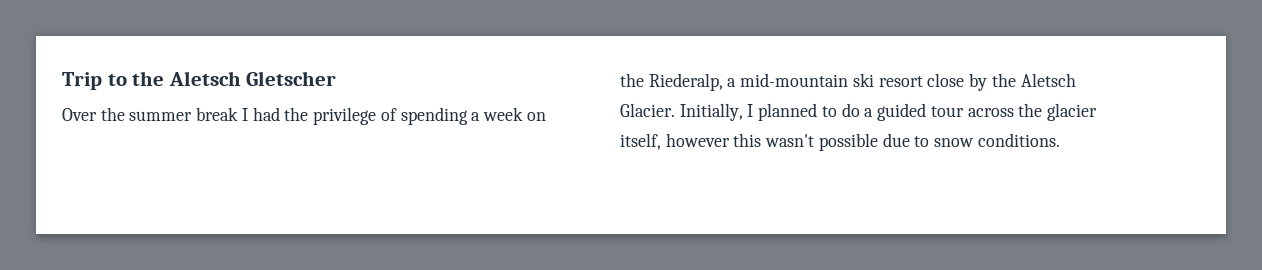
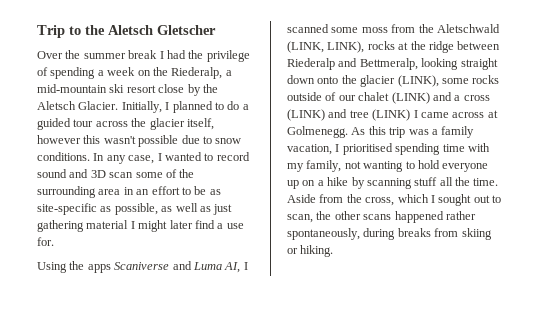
(1060, 140) none -> [93,152,250,164] [37,169,195,178] [37,186,221,198] [37,203,233,215] [37,220,244,232] [37,237,54,246] [37,261,248,273] [287,24,500,33] [287,41,501,53] [287,58,498,70] [287,75,500,87] [287,92,490,104] [287,109,498,121] [287,126,475,138] [287,143,490,155] [287,160,489,172] [287,177,499,189] [287,194,501,206] [287,211,476,223] [287,228,492,240] [287,245,334,257] In any case, I wanted to record sound and 3D scan some of the surrounding area in an effort to be as site-specific as possible, as well as just gathering material I might later find a use for. // Using the apps Scaniverse and Luma AI, I scanned some moss from the Aletschwald (LINK, LINK), rocks at the ridge between Riederalp and Bettmeralp, looking straight down onto the glacier (LINK), some rocks outside of our chalet (LINK) and a cross (LINK) and tree (LINK) I came across at Golmenegg. As this trip was a family vacation, I prioritised spending time with my family, not wanting to hold everyone up on a hike by scanning stuff all the time. Aside from the cross, which I sought out to scan, the other scans happened rather spontaneously, during breaks from skiing or hiking.

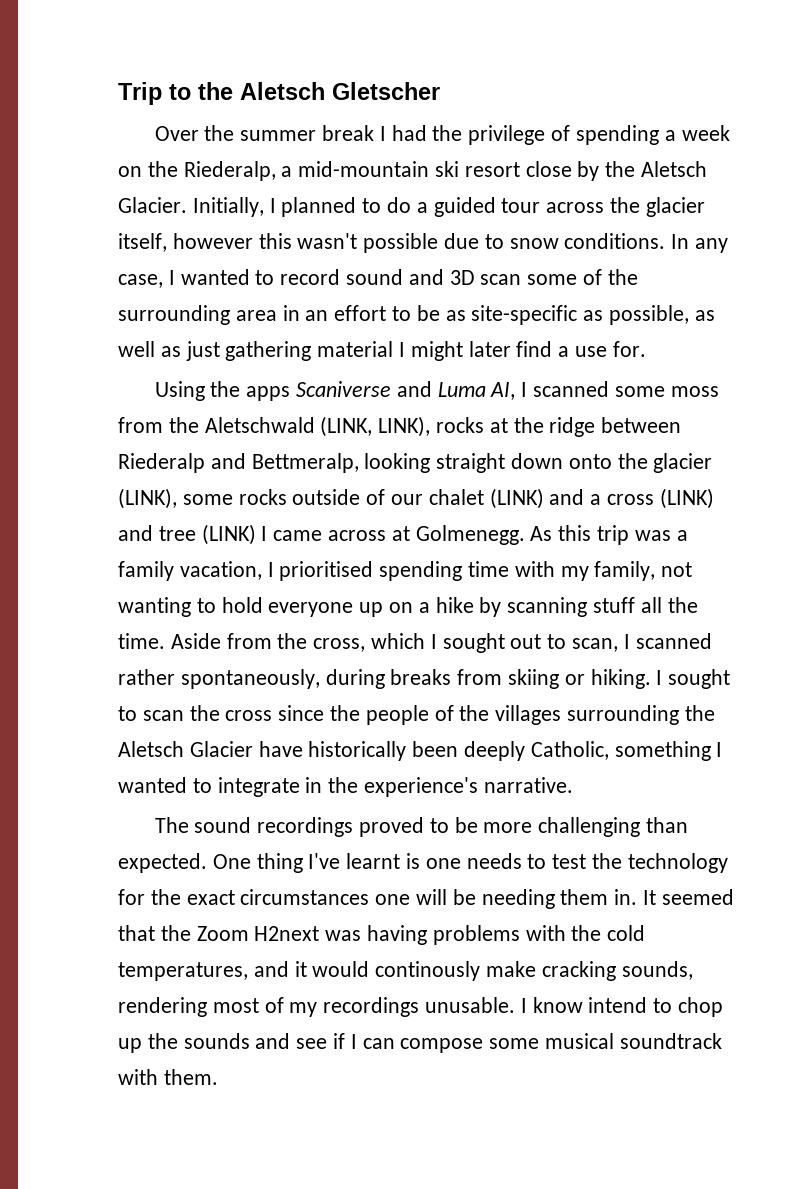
[316,211,444,223] the other scans happened -> [623,633,712,649] I scanned
(334, 251) none -> [656,669,731,689] [118,705,715,725] [118,741,723,761] [118,777,573,797] [154,817,689,837] [118,853,728,873] [118,889,734,909] [118,925,646,945] [118,961,693,981] [118,997,724,1017] [118,1033,722,1053] [118,1069,218,1085] I sought to scan the cross since the people of the villages surrounding the Aletsch Glacier have historically been deeply Catholic, something I wanted to integrate in the experience's narrative. // The sound recordings proved to be more challenging than expected. One thing I've learnt is one needs to test the technology for the exact circumstances one will be needing them in. It seemed that the Zoom H2next was having problems with the cold temperatures, and it would continously make cracking sounds, rendering most of my recordings unusable. I know intend to chop up the sounds and see if I can compose some musical soundtrack with them.

